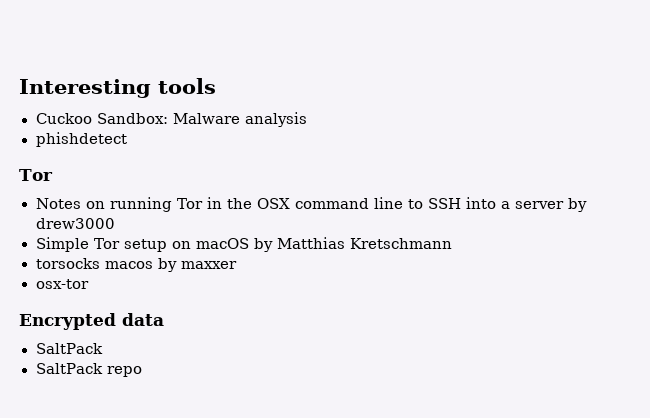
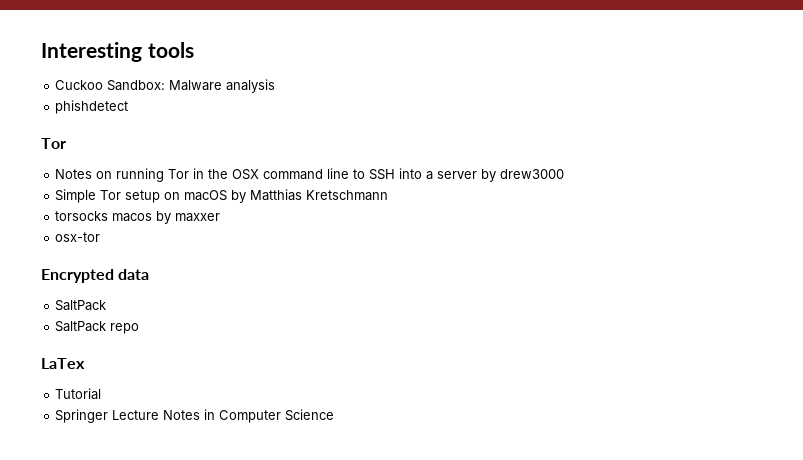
(142, 371) none -> [41,358,85,369] [55,388,102,400] [55,409,335,423] // LaTex // Tutorial // Springer Lecture Notes in Computer Science

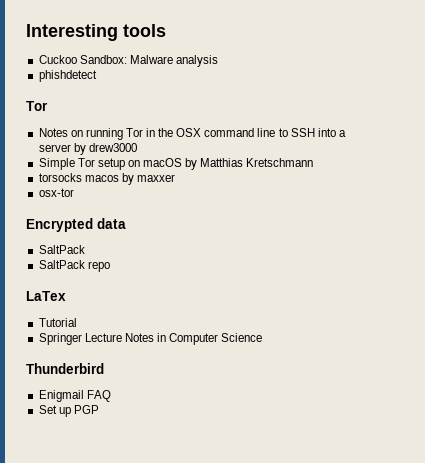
(335, 415) none -> [26,363,104,374] [38,390,111,402] [38,405,99,417] // Thunderbird // Enigmail FAQ // Set up PGP

